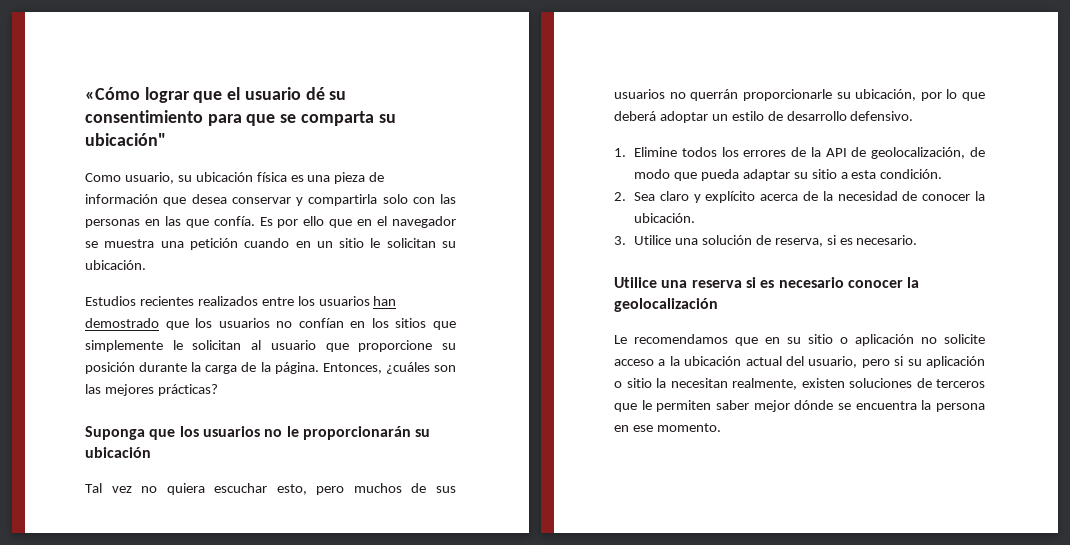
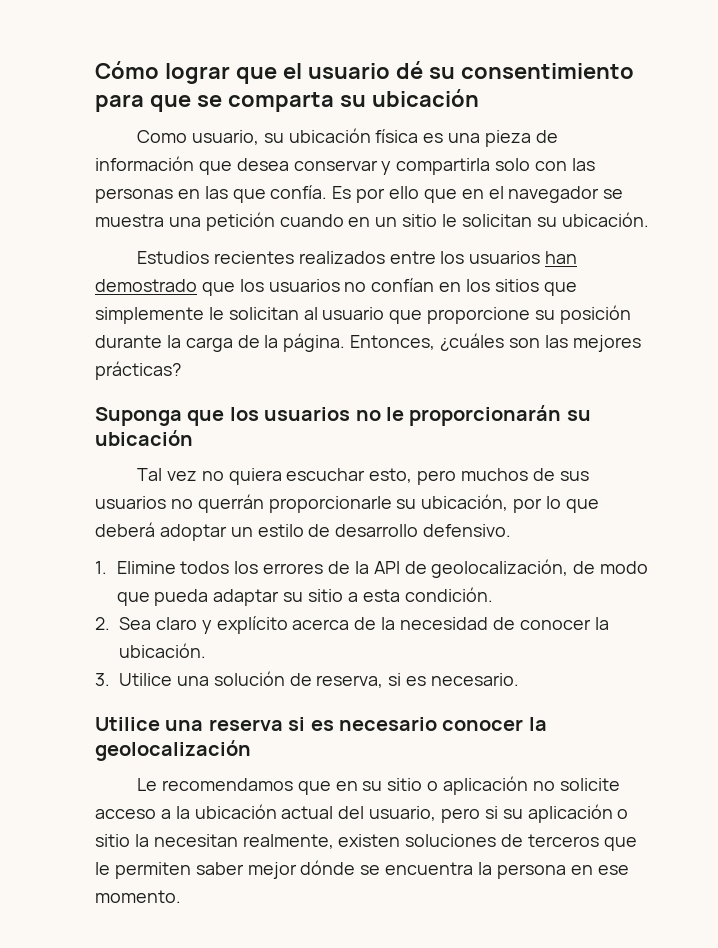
[85,87,140,100] «Cómo -> [95,61,159,79] Cómo
[85,133,166,146] ubicación" -> [371,89,479,107] ubicación

